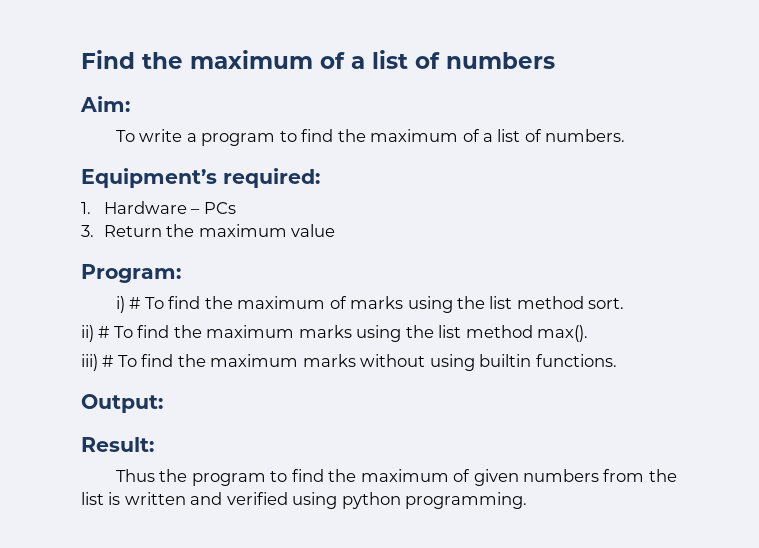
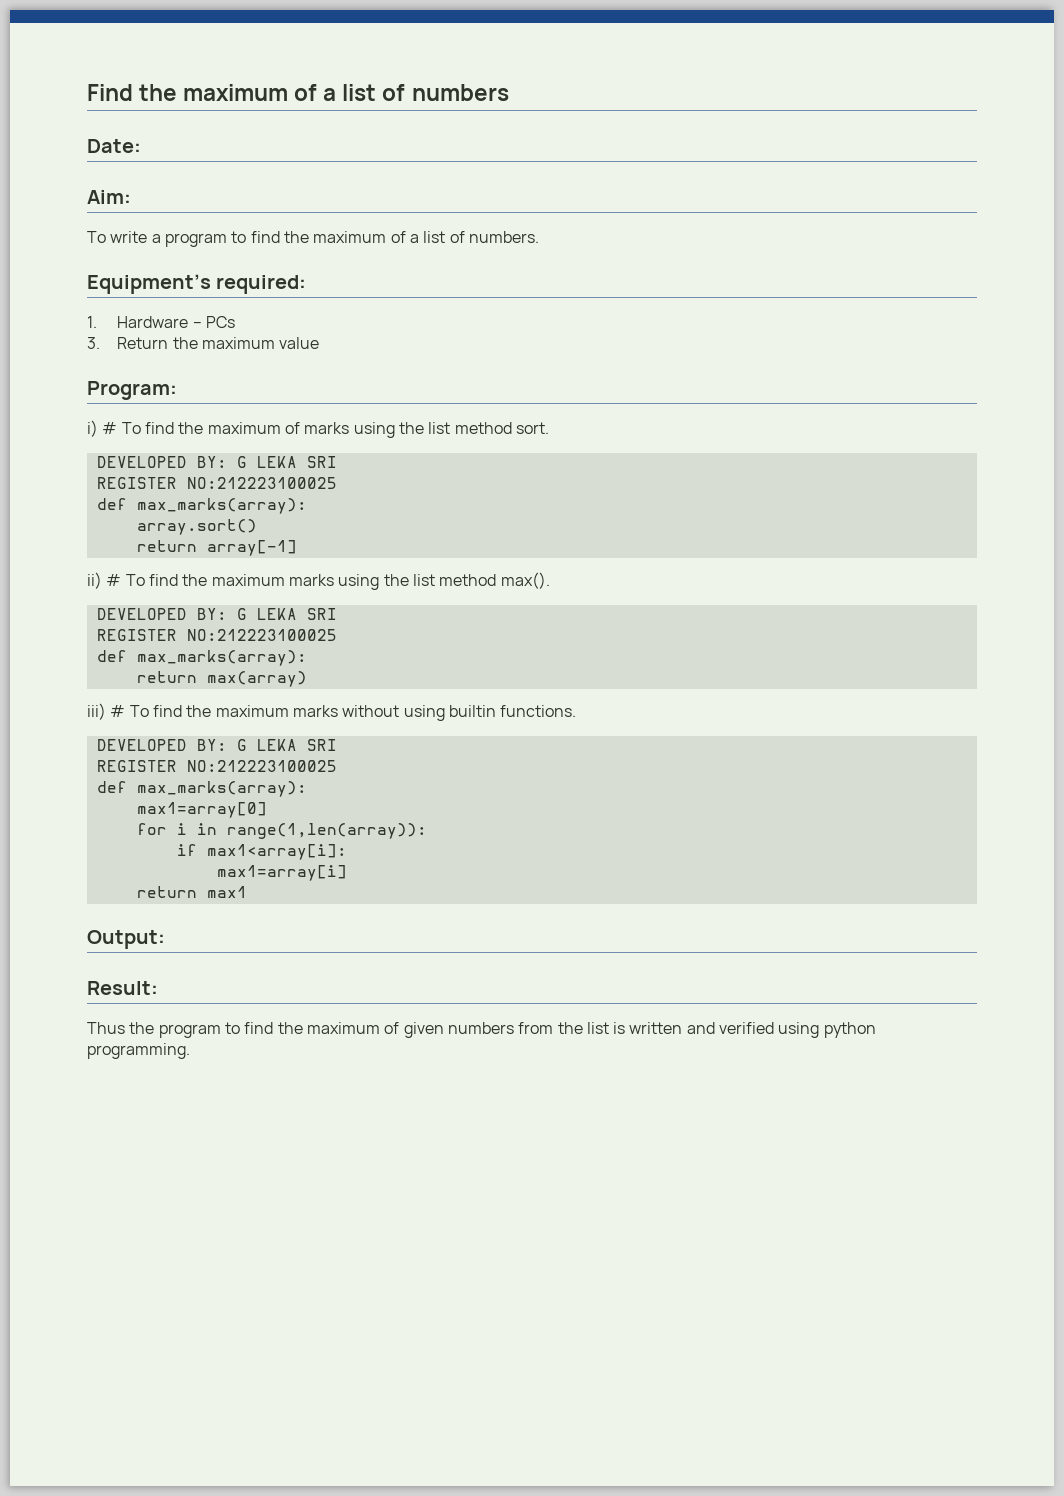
(555, 60) none -> [87,139,141,153] // Date:
(625, 303) none -> [96,456,337,468] [96,477,337,489] [96,498,307,514] [136,519,257,535] [136,540,297,556] // DEVELOPED BY: G LEKA SRI // REGISTER NO:212223100025 // def max_marks(array): // array.sort() // return array[-1]
(589, 333) none -> [96,608,337,620] [96,629,337,641] [96,650,307,666] [136,671,307,687] // DEVELOPED BY: G LEKA SRI // REGISTER NO:212223100025 // def max_marks(array): // return max(array)
(617, 360) none -> [96,739,337,751] [96,760,337,772] [96,781,307,797] [136,802,267,818] [136,823,427,839] [176,844,347,860] [216,865,347,881] [136,886,247,898] // DEVELOPED BY: G LEKA SRI // REGISTER NO:212223100025 // def max_marks(array): // max1=array[0] // for i in range(1,len(array)): // if max1<array[i]: // max1=array[i] // return max1

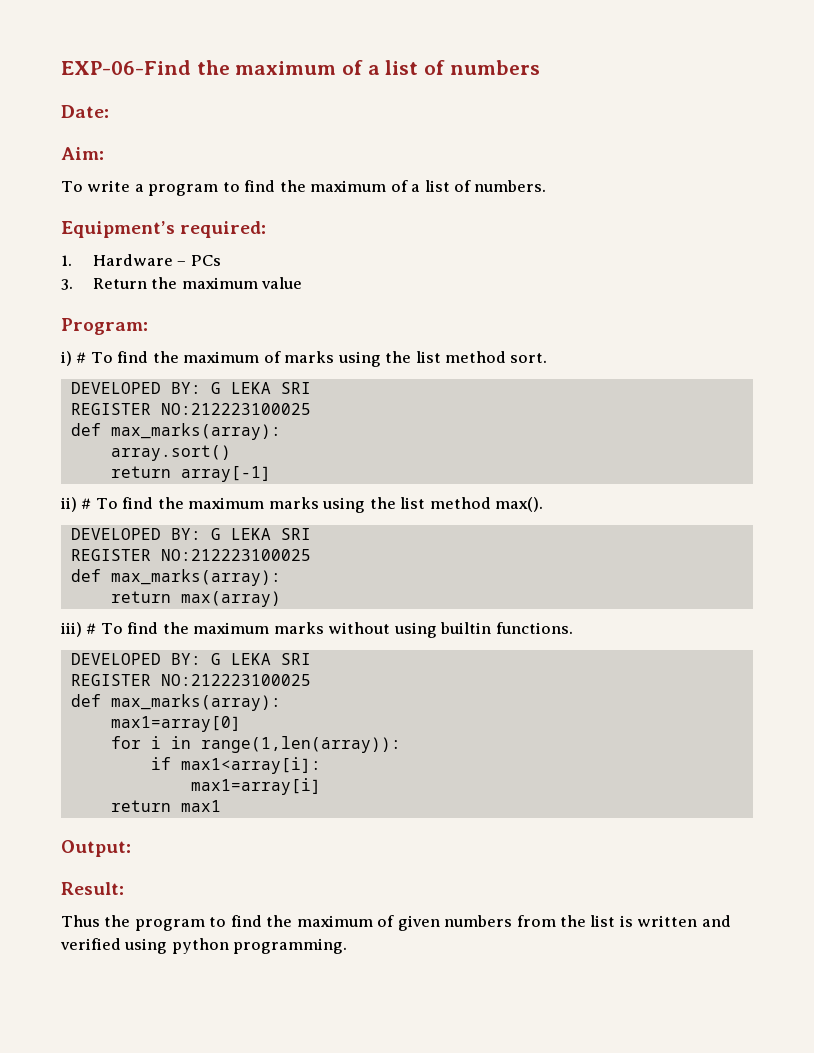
[87,84,133,101] Find -> [61,60,191,75] EXP-06-Find

